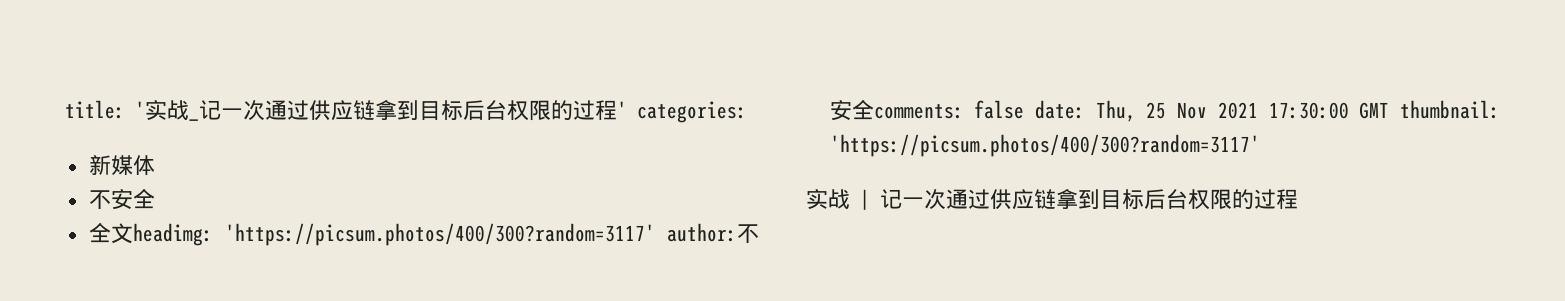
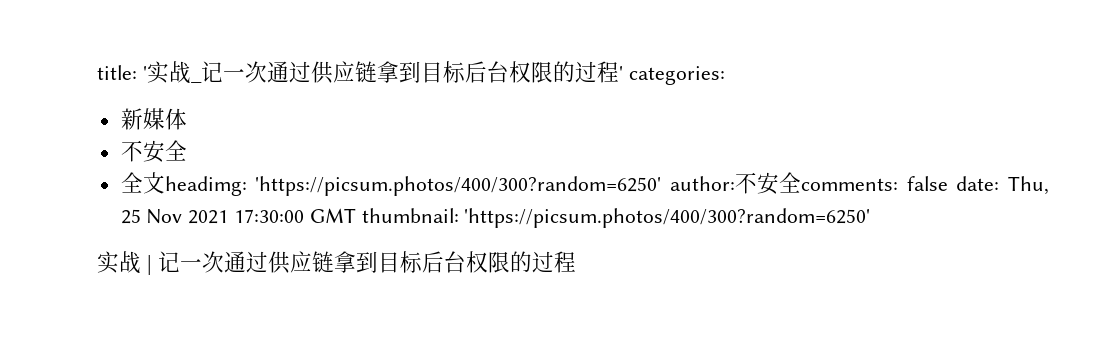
[224,223,655,246] 'https://picsum.photos/400/300?random=3117' -> [255,176,662,196] 'https://picsum.photos/400/300?random=6250'
[829,134,1260,157] 'https://picsum.photos/400/300?random=3117' -> [464,208,871,228] 'https://picsum.photos/400/300?random=6250'

